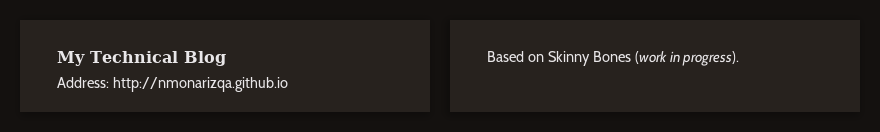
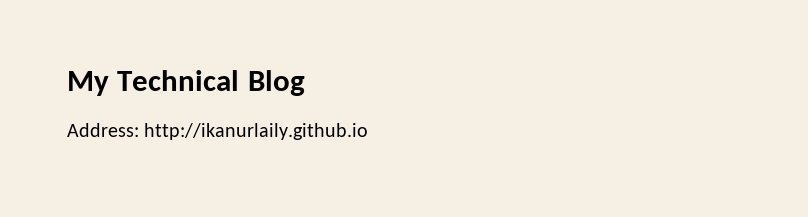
[112,77,288,92] [487,51,740,66] http://nmonarizqa.github.io // Based on Skinny Bones (work in progress). -> [144,123,369,140] http://ikanurlaily.github.io

